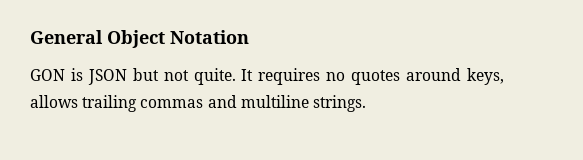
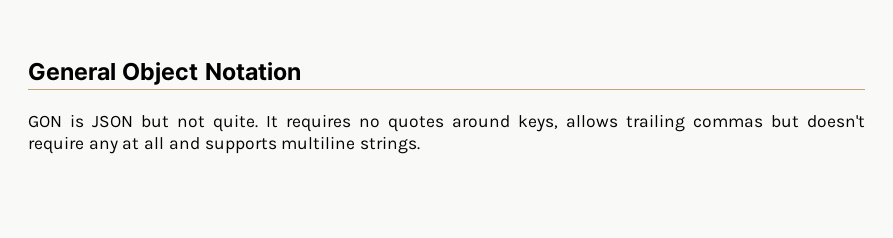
[207,95,237,108] and -> [771,115,865,128] [28,136,277,154] but doesn't require any at all and supports

